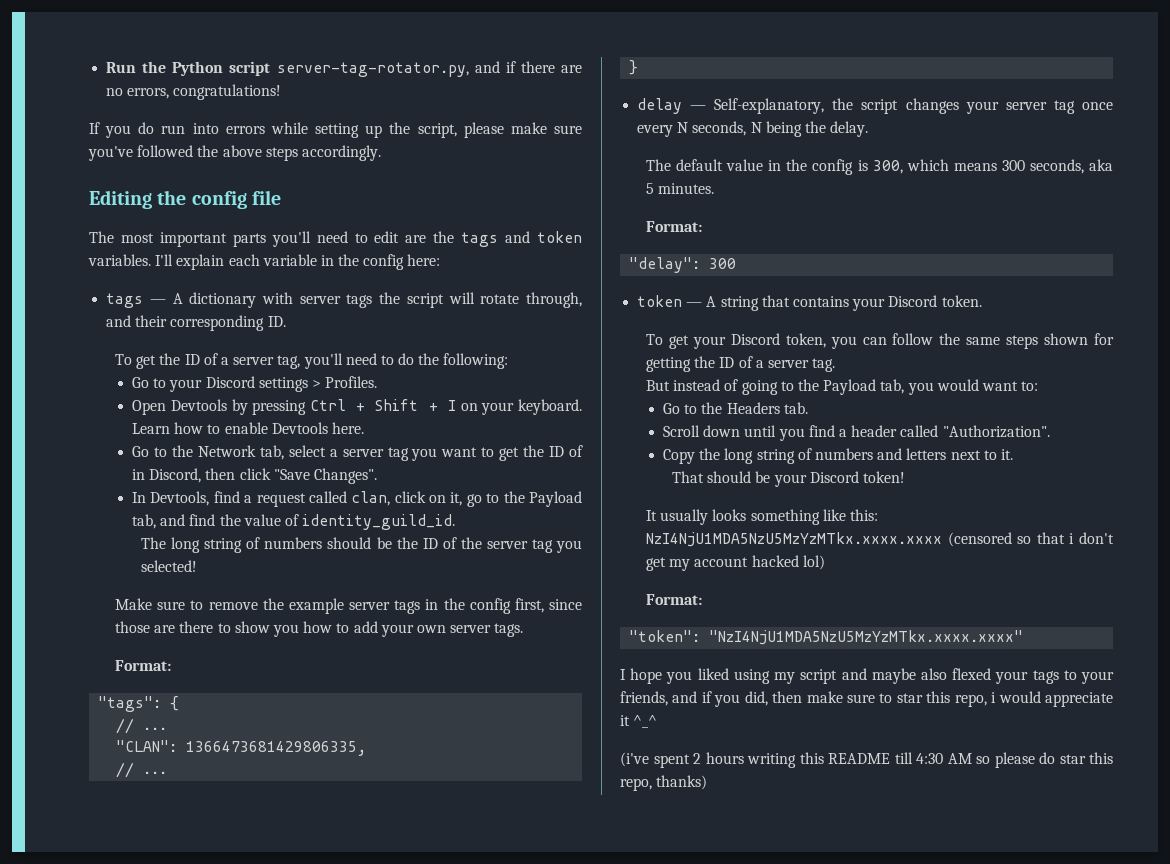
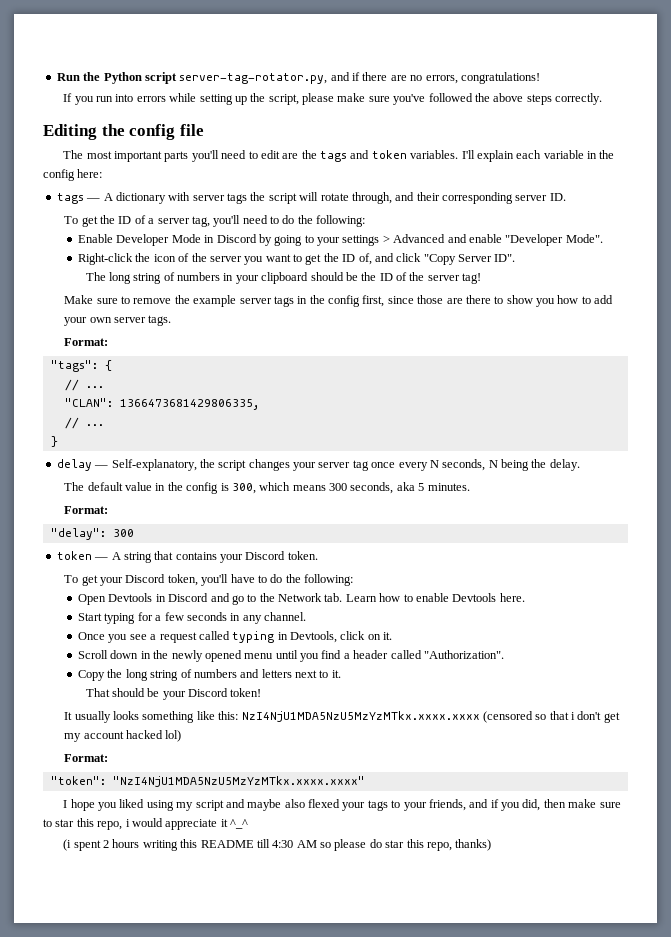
[138,122,155,134] do -> (94, 100) none
[301,145,381,161] accordingly. -> [555,93,603,105] correctly.
(265, 323) none -> [515,195,548,201] server
[132,376,255,392] Go to your Discord -> [77,234,340,246] Enable Developer Mode in Discord by going to your
[325,376,378,388] [132,399,582,415] [132,422,365,434] [132,445,409,461] Profiles. // Open Devtools by pressing Ctrl + Shift + I on your keyboard. Learn how to enable Devtools here. // Go to the Network tab, select a server tag -> [393,234,603,246] [77,253,242,265] Advanced and enable "Developer Mode". // Right-click the icon of the server
[568,445,583,457] [132,468,378,484] [132,491,582,507] [132,514,456,530] of in Discord, then click "Save Changes". // In Devtools, find a request called clan, click on it, go to the Payload tab, and find the value of identity_guild_id. -> [358,253,516,265] of, and click "Copy Server ID".
(323, 543) none -> [223,272,309,284] in your clipboard
[531,539,582,553] [141,560,198,572] tag you selected! -> [462,273,482,284] tag!
[830,333,1114,349] [646,356,836,372] [646,379,1039,395] [663,402,808,414] [663,425,741,437] you can follow the same steps shown for getting the ID of a server tag. // But instead of going to the Payload tab, you would want to: // Go to the Headers tab. // Scroll down -> [201,574,353,586] [77,593,525,605] [77,612,306,624] [77,631,393,643] [77,650,274,662] you'll have to do the following: // Open Devtools in Discord and go to the Network tab. Learn how to enable Devtools here. // Start typing for a few seconds in any channel. // Once you see a request called typing in Devtools, click on it. // Scroll down in the newly opened menu
[620,752,649,767] (i've -> [63,839,72,851] (i

